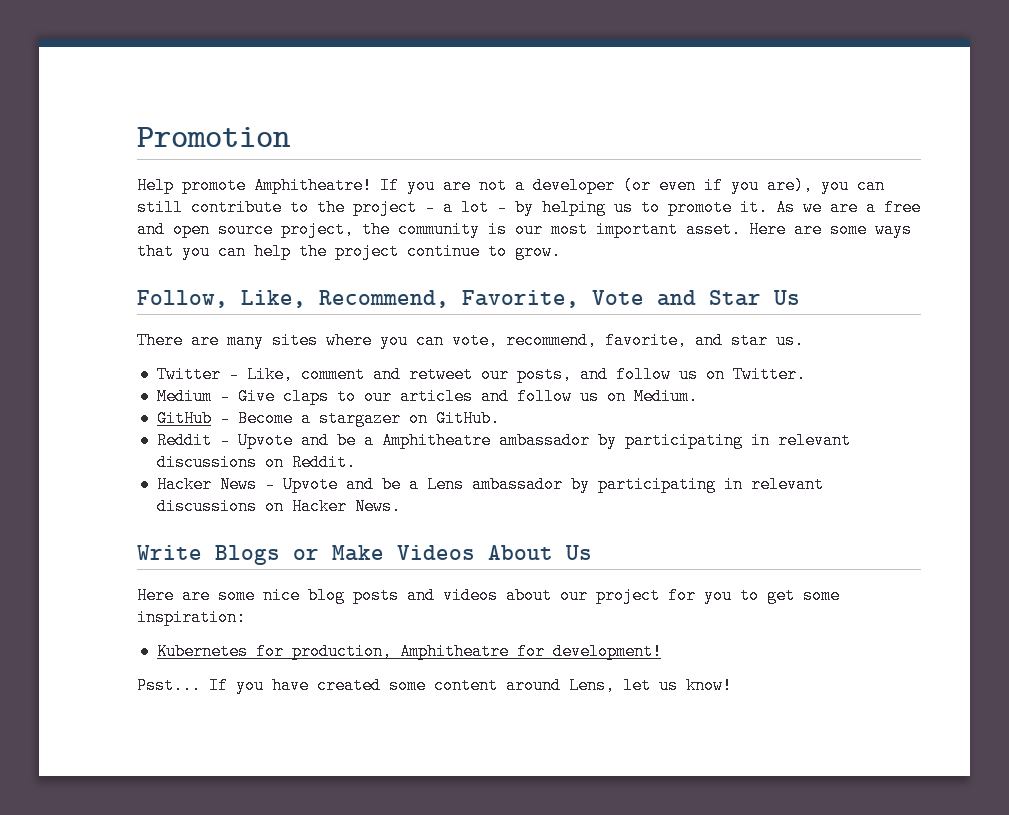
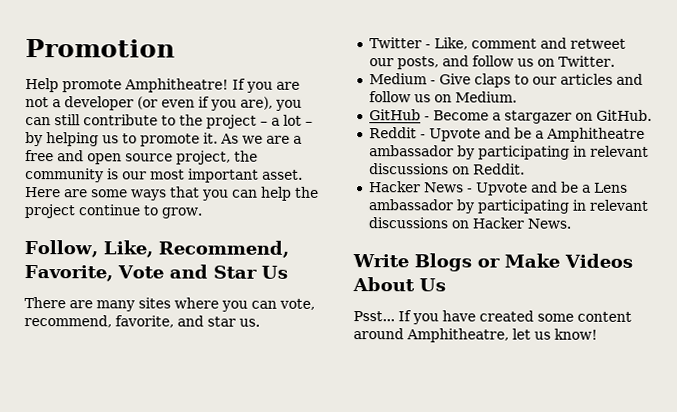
[137,587,840,604] [137,609,246,626] [156,643,662,660] // Here are some nice blog posts and videos about our project for you to get some inspiration: // Kubernetes for production, Amphitheatre for development! -> (446, 285) none
[569,677,615,694] Lens, -> [406,328,509,343] Amphitheatre,

